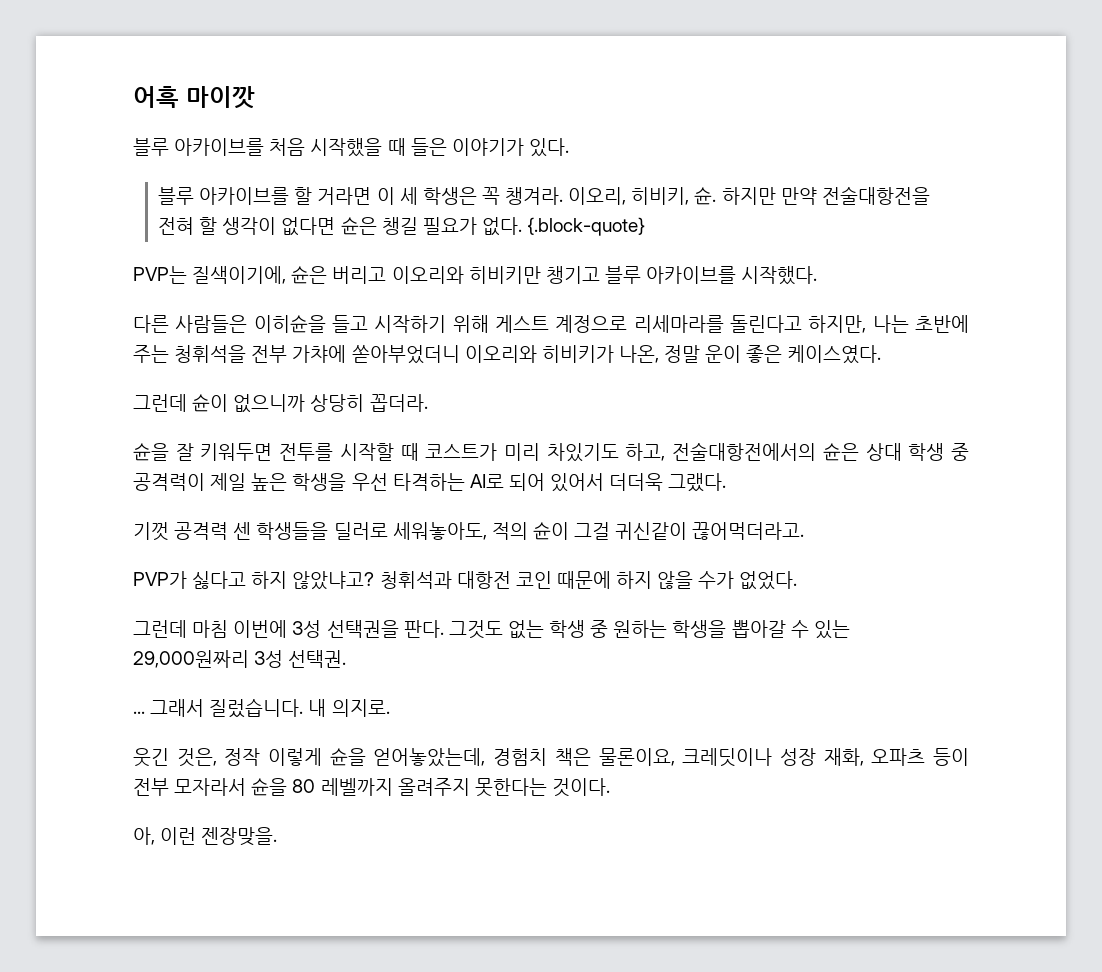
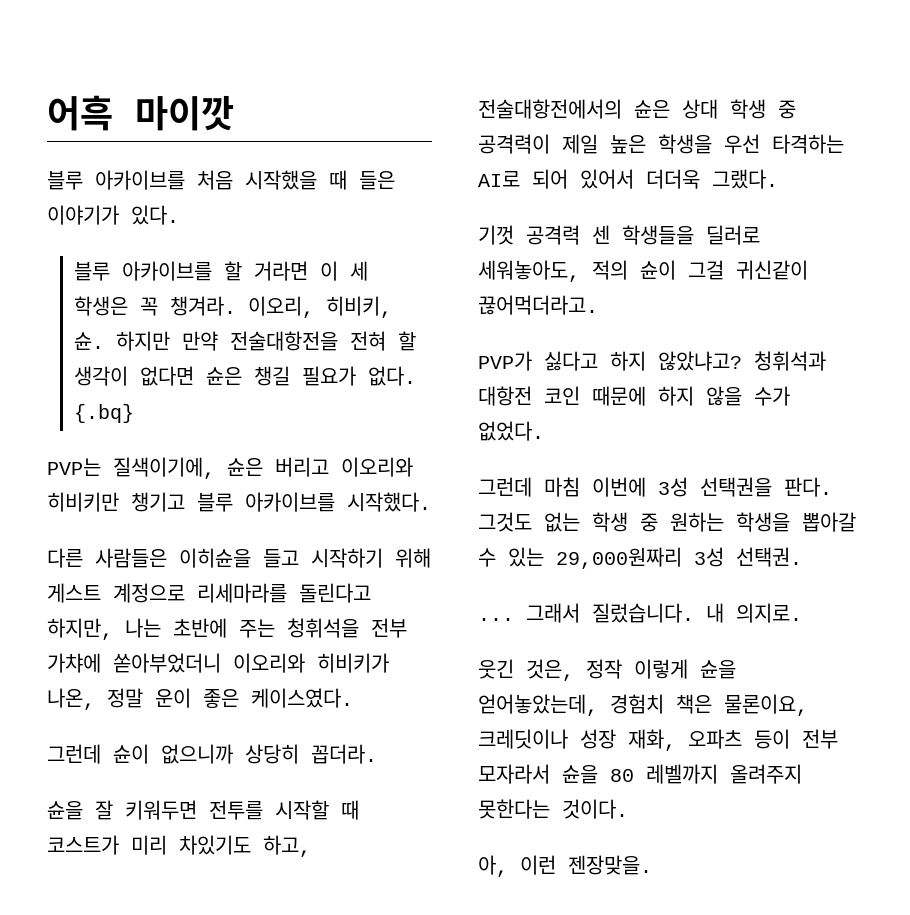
[527,217,646,236] {.block-quote} -> [73,404,134,423] {.bq}

